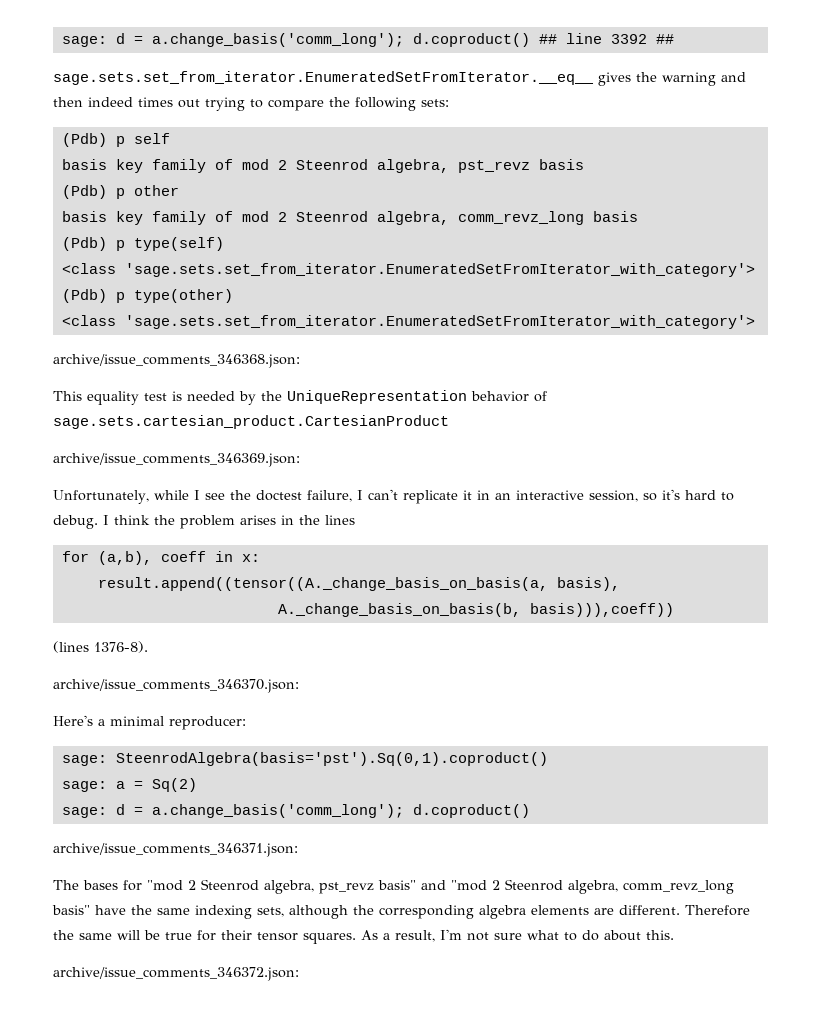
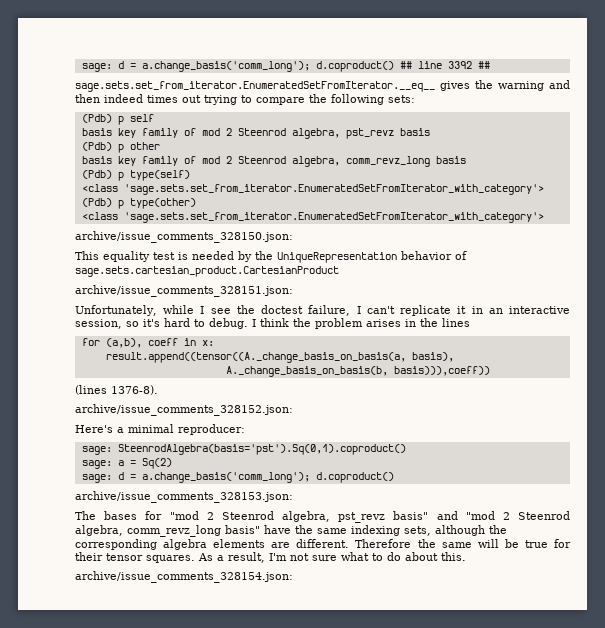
[53,354,300,368] archive/issue_comments_346368.json: -> [75,231,293,243] archive/issue_comments_328150.json:
[53,453,300,467] archive/issue_comments_346369.json: -> [75,285,293,297] archive/issue_comments_328151.json:
[53,679,299,693] archive/issue_comments_346370.json: -> [75,404,293,416] archive/issue_comments_328152.json:
[53,843,298,857] archive/issue_comments_346371.json: -> [75,491,293,503] archive/issue_comments_328153.json:
[53,967,299,981] archive/issue_comments_346372.json: -> [75,571,293,583] archive/issue_comments_328154.json:

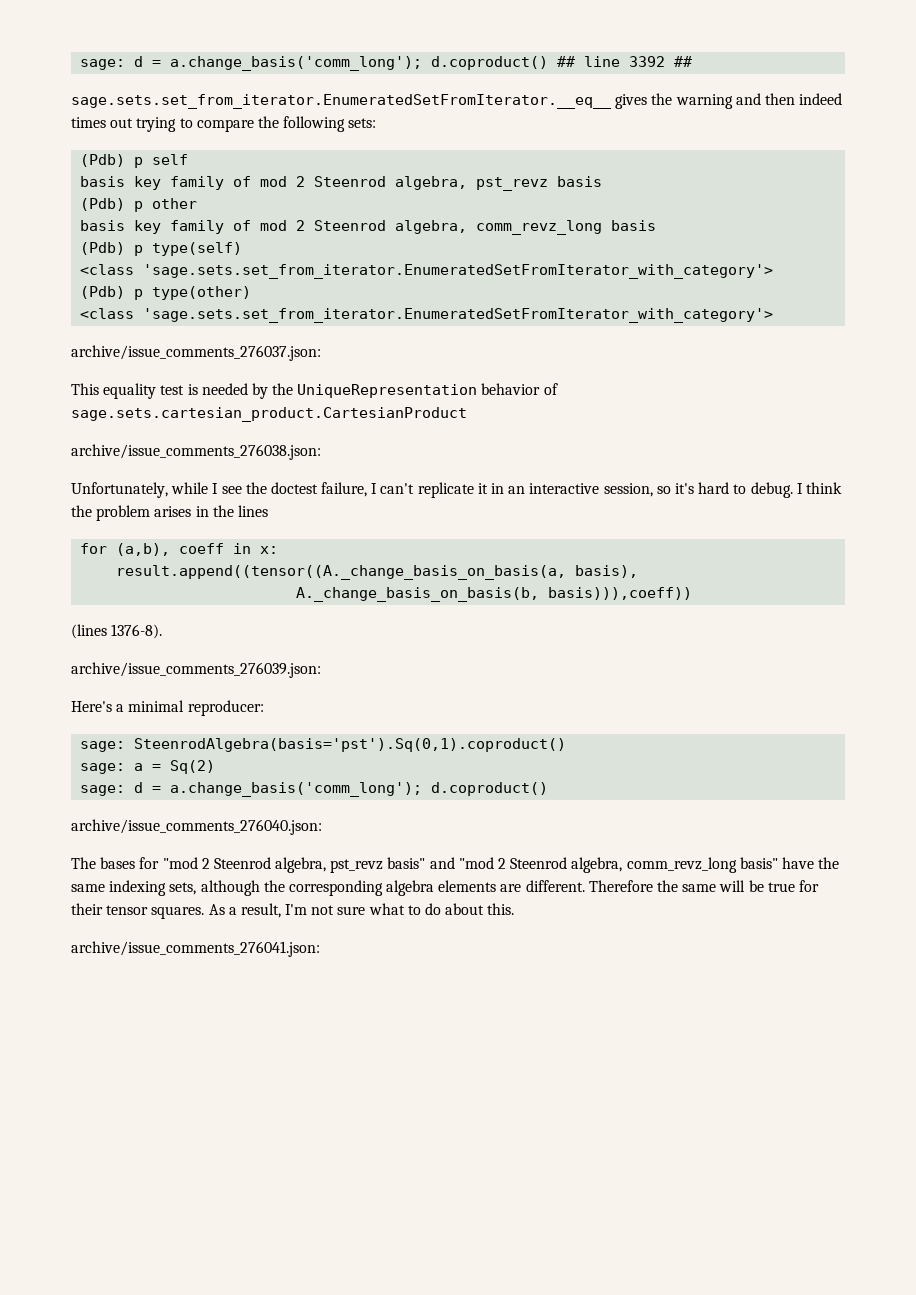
[75,231,293,243] archive/issue_comments_328150.json: -> [71,345,321,361] archive/issue_comments_276037.json:
[75,285,293,297] archive/issue_comments_328151.json: -> [71,444,321,460] archive/issue_comments_276038.json:
[75,404,293,416] archive/issue_comments_328152.json: -> [71,662,321,678] archive/issue_comments_276039.json:
[75,491,293,503] archive/issue_comments_328153.json: -> [71,819,322,835] archive/issue_comments_276040.json:
[75,571,293,583] archive/issue_comments_328154.json: -> [71,941,320,957] archive/issue_comments_276041.json:

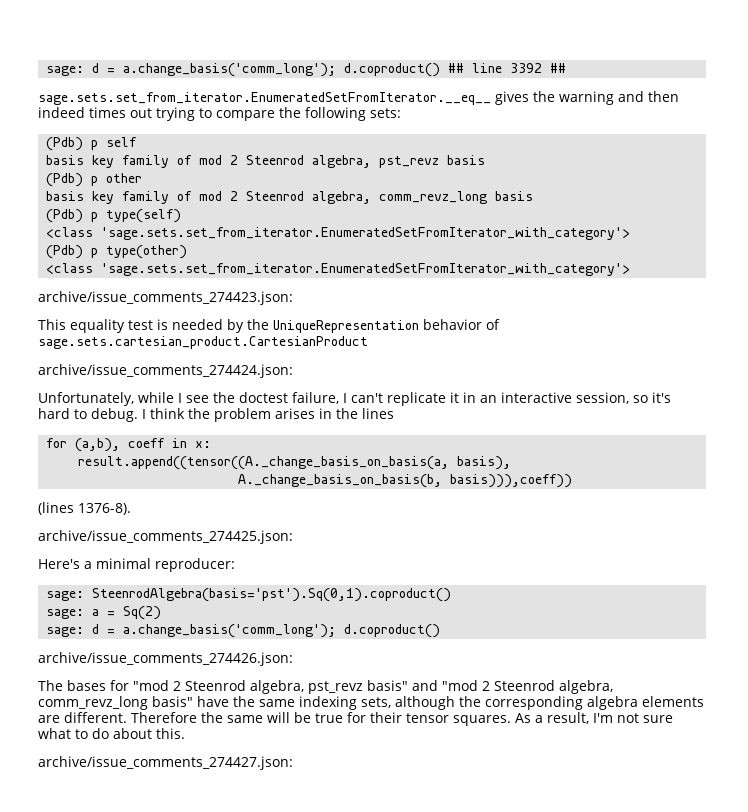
[71,345,321,361] archive/issue_comments_276037.json: -> [38,291,293,305] archive/issue_comments_274423.json:
[71,444,321,460] archive/issue_comments_276038.json: -> [38,364,293,378] archive/issue_comments_274424.json:
[71,662,321,678] archive/issue_comments_276039.json: -> [38,530,293,544] archive/issue_comments_274425.json:
[71,819,322,835] archive/issue_comments_276040.json: -> [38,652,293,666] archive/issue_comments_274426.json:
[71,941,320,957] archive/issue_comments_276041.json: -> [38,756,293,770] archive/issue_comments_274427.json:

